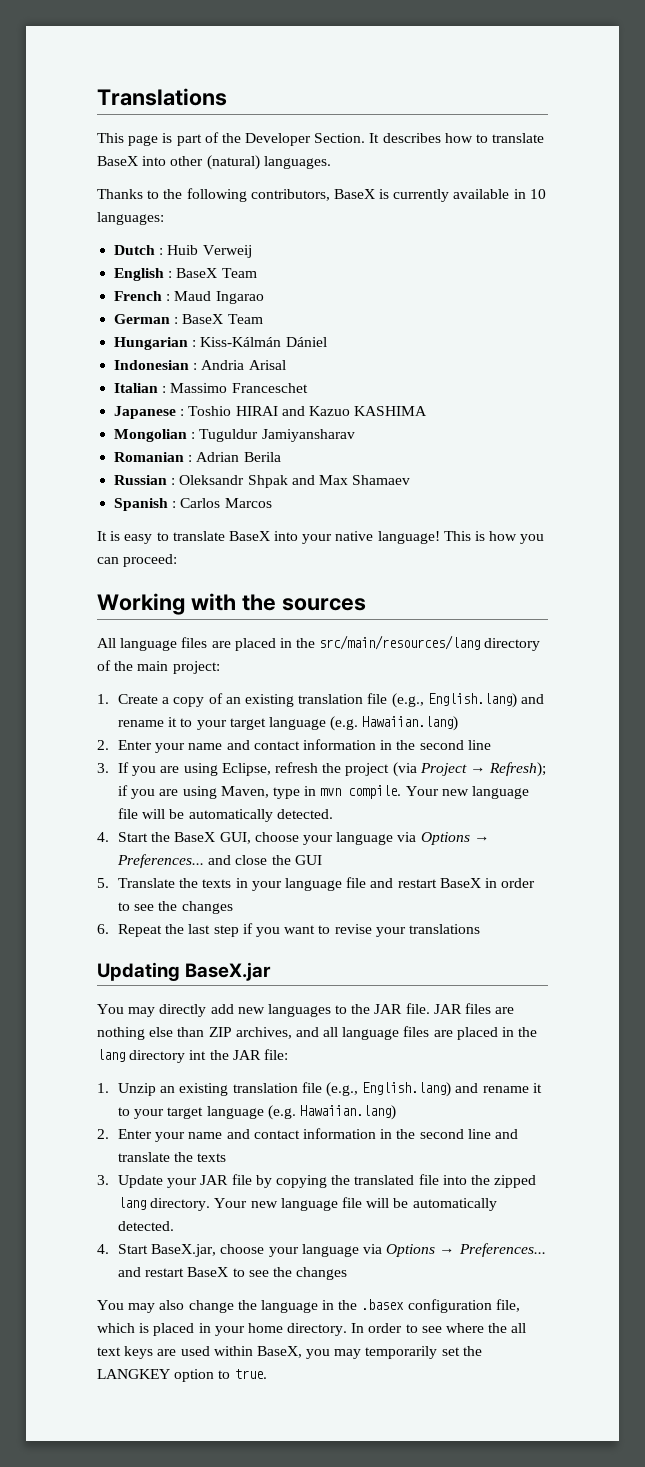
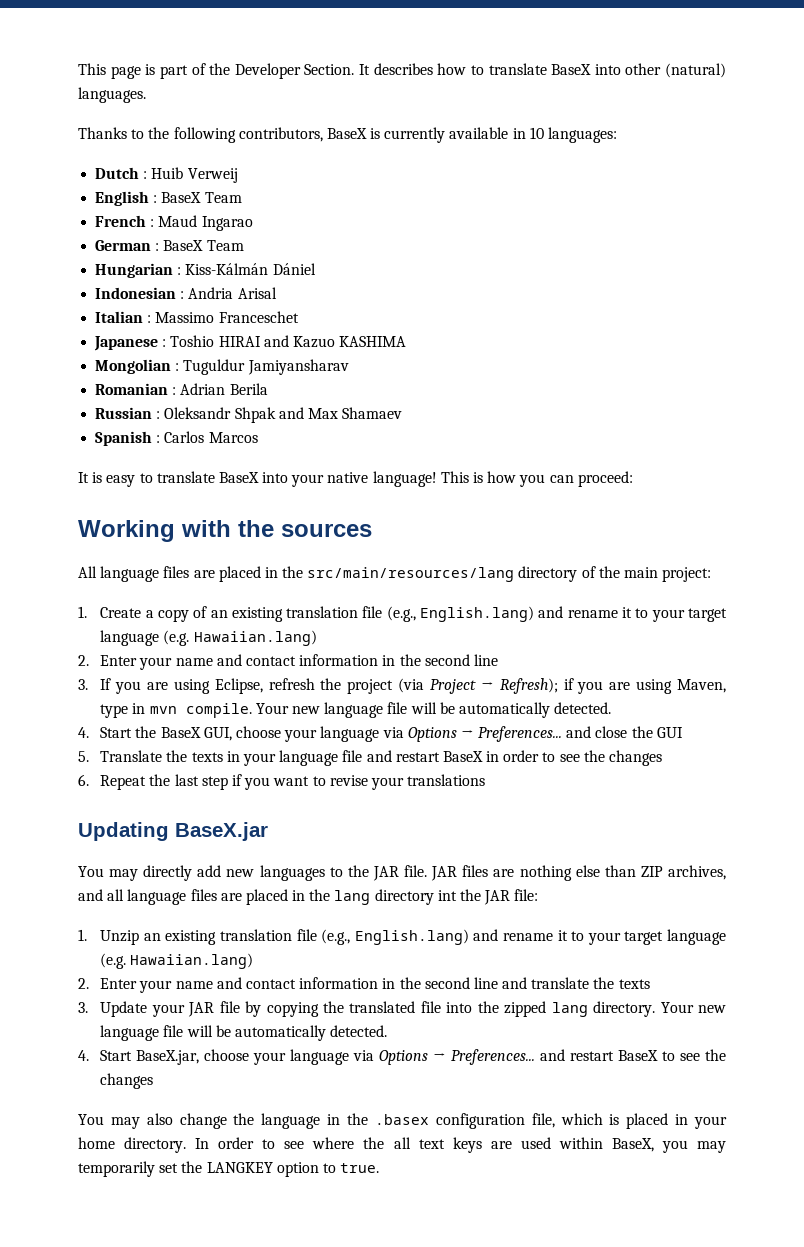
[97,88,227,106] Translations // -> (78, 69) none

